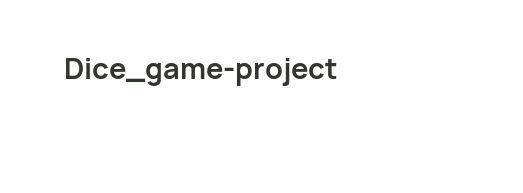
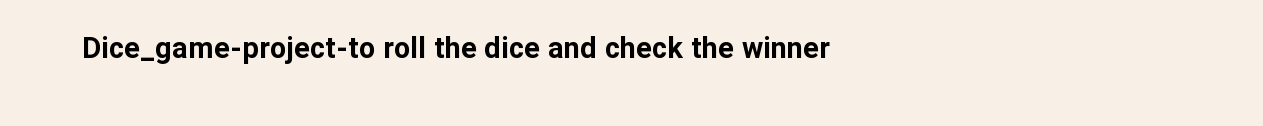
[64,58,338,86] Dice_game-project -> [82,36,830,64] Dice_game-project-to roll the dice and check the winner

